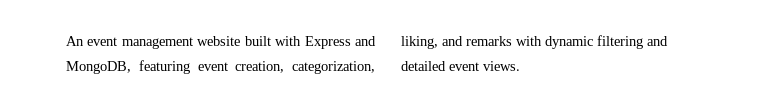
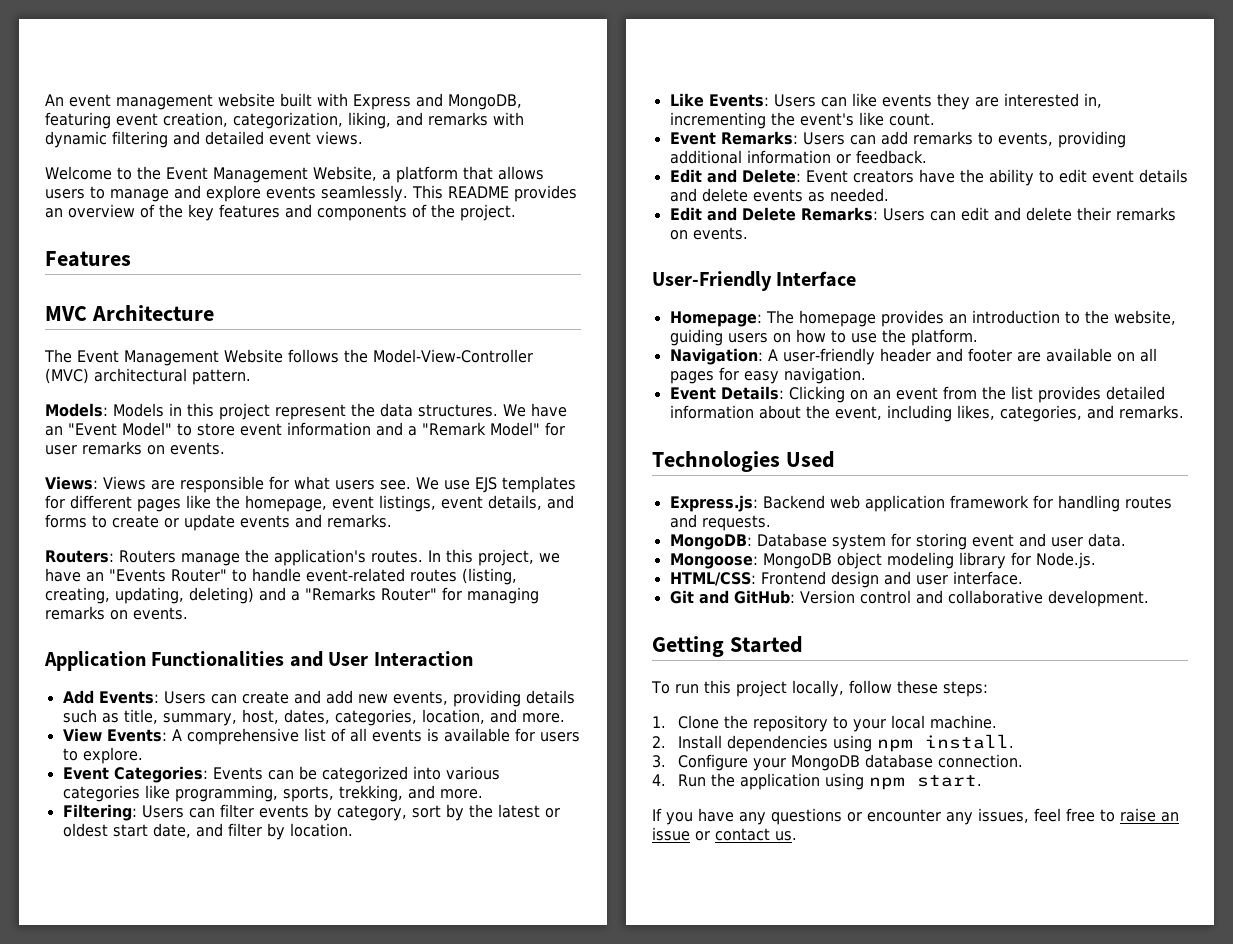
(520, 66) none -> [45,166,544,183] [45,185,577,202] [45,204,516,221] [45,251,131,267] [45,305,214,321] [44,349,533,366] [45,368,251,385] [45,403,567,420] [45,422,565,436] [45,441,225,455] [45,476,576,493] [45,495,574,512] [45,514,392,531] [45,549,560,566] [45,568,517,585] [45,587,539,604] [45,606,188,620] [44,651,473,671] [62,690,575,707] [62,709,565,726] [62,728,580,745] [62,747,143,764] [62,766,500,783] [62,785,483,802] [62,804,560,821] [62,823,353,840] [669,93,1102,110] [669,112,935,129] [669,131,1126,148] [669,150,927,164] [669,169,1188,186] [669,188,889,202] [669,207,1176,221] [669,227,748,240] [652,271,857,291] [669,310,1176,327] [669,329,978,346] [669,348,1157,365] [669,367,866,384] [669,386,1165,403] [669,405,1184,422] [652,451,835,472] [669,495,1172,512] [669,514,771,531] [669,533,1126,550] [669,552,1096,569] [669,571,1023,588] [669,590,1149,607] [652,636,803,657] [651,680,988,697] [652,715,997,732] [652,734,1014,752] [652,754,1023,771] [652,773,982,790] [652,808,1179,825] [652,827,797,841] // Welcome to the Event Management Website, a platform that allows users to manage and explore events seamlessly. This README provides an overview of the key features and components of the project. // Features // MVC Architecture // The Event Management Website follows the Model-View-Controller (MVC) architectural pattern. // Models: Models in this project represent the data structures. We have an "Event Model" to store event information and a "Remark Model" for user remarks on events. // Views: Views are responsible for what users see. We use EJS templates for different pages like the homepage, event listings, event details, and forms to create or update events and remarks. // Routers: Routers manage the application's routes. In this project, we have an "Events Router" to handle event-related routes (listing, creating, updating, deleting) and a "Remarks Router" for managing remarks on events. // Application Functionalities and User Interaction // Add Events: Users can create and add new events, providing details such as title, summary, host, dates, categories, location, and more. // View Events: A comprehensive list of all events is available for users to explore. // Event Categories: Events can be categorized into various categories like programming, sports, trekking, and more. // Filtering: Users can filter events by category, sort by the latest or oldest start date, and filter by location. // Like Events: Users can like events they are interested in, incrementing the event's like count. // Event Remarks: Users can add remarks to events, providing additional information or feedback. // Edit and Delete: Event creators have the ability to edit event details and delete events as needed. // Edit and Delete Remarks: Users can edit and delete their remarks on events. // User-Friendly Interface // Homepage: The homepage provides an introduction to the website, guiding users on how to use the platform. // Navigation: A user-friendly header and footer are available on all pages for easy navigation. // Event Details: Clicking on an event from the list provides detailed information about the event, including likes, categories, and remarks. // Technologies Used // Express.js: Backend web application framework for handling routes and requests. // MongoDB: Database system for storing event and user data. // Mongoose: MongoDB object modeling library for Node.js. // HTML/CSS: Frontend design and user interface. // Git and GitHub: Version control and collaborative development. // Getting Started // To run this project locally, follow these steps: // 1. Clone the repository to your local machine. // 2. Install dependencies using npm install. // 3. Configure your MongoDB database connection. // 4. Run the application using npm start. // If you have any questions or encounter any issues, feel free to raise an issue or contact us.

